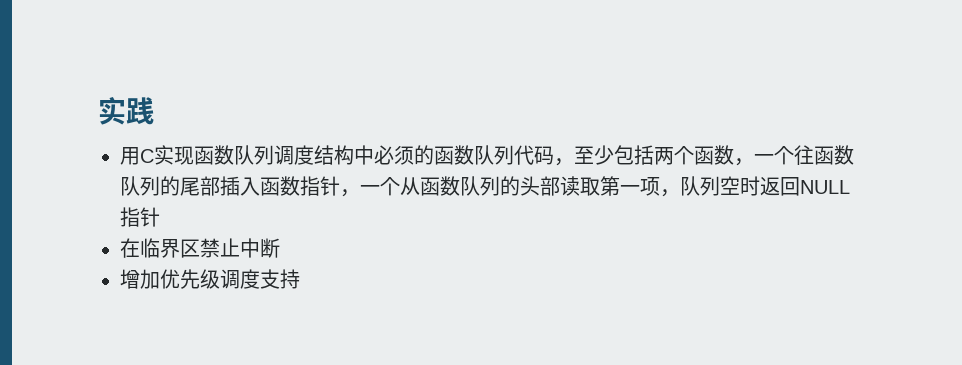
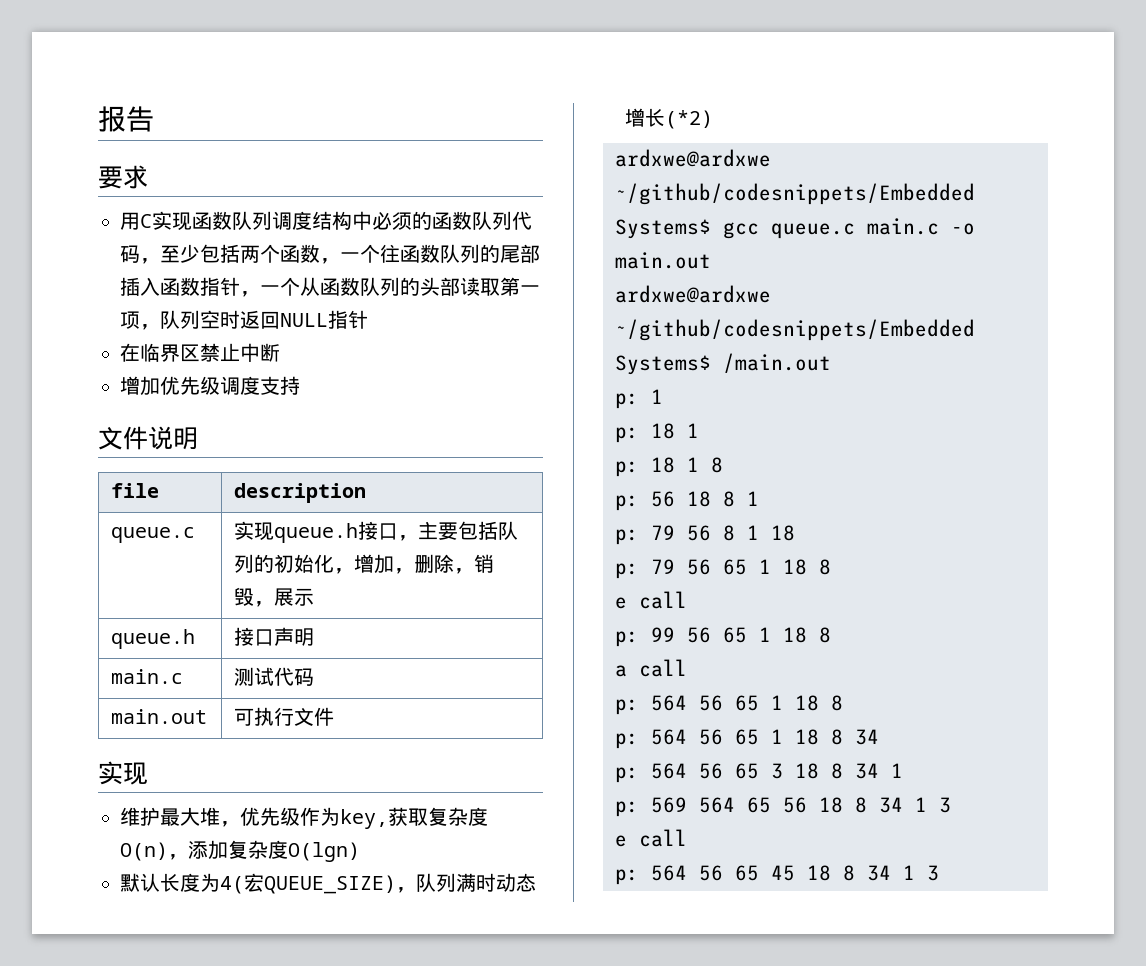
[98,97,154,125] 实践 -> [98,106,154,132] [98,165,148,189] 报告 // 要求
(300, 279) none -> [98,426,198,450] [111,483,160,498] [234,483,367,503] [111,527,196,543] [234,521,519,543] [234,554,495,574] [234,587,315,607] [111,629,196,649] [234,627,315,646] [111,669,184,684] [234,667,315,686] [111,709,208,724] [234,707,335,726] [98,761,148,785] [120,807,488,829] [120,840,360,862] [120,873,536,894] [625,108,713,129] [615,149,771,167] [615,183,975,205] [615,218,975,239] [615,252,711,269] [615,285,771,303] [615,319,975,341] [615,353,831,375] [615,389,663,409] [615,423,699,443] [615,457,723,477] [615,491,759,511] [615,525,795,545] [615,559,831,579] [615,591,687,609] [615,627,831,647] [615,659,687,677] [615,695,843,715] [615,729,879,749] [615,763,903,783] [615,797,951,817] [615,829,687,847] [615,865,939,885] // 文件说明 // file | description // queue.c | 实现queue.h接口，主要包括队列的初始化，增加，删除，销毁，展示 // queue.h | 接口声明 // main.c | 测试代码 // main.out | 可执行文件 // 实现 // 维护最大堆，优先级作为key,获取复杂度O(n)，添加复杂度O(lgn) // 默认长度为4(宏QUEUE_SIZE)，队列满时动态增长(*2) // ardxwe@ardxwe ~/github/codesnippets/Embedded Systems$ gcc queue.c main.c -o main.out // ardxwe@ardxwe ~/github/codesnippets/Embedded Systems$ /main.out // p: 1 // p: 18 1 // p: 18 1 8 // p: 56 18 8 1 // p: 79 56 8 1 18 // p: 79 56 65 1 18 8 // e call // p: 99 56 65 1 18 8 // a call // p: 564 56 65 1 18 8 // p: 564 56 65 1 18 8 34 // p: 564 56 65 3 18 8 34 1 // p: 569 564 65 56 18 8 34 1 3 // e call // p: 564 56 65 45 18 8 34 1 3

